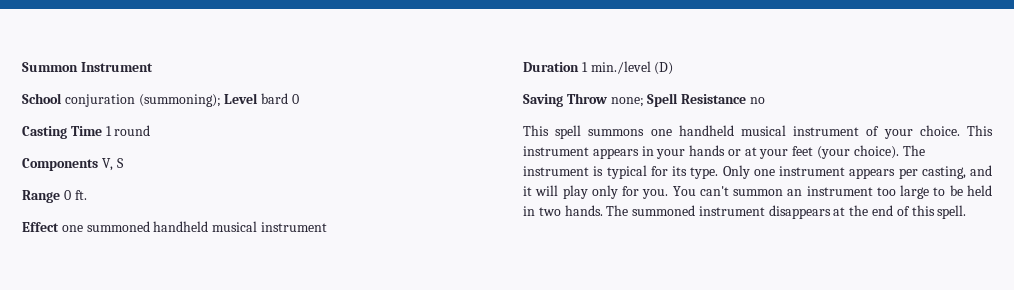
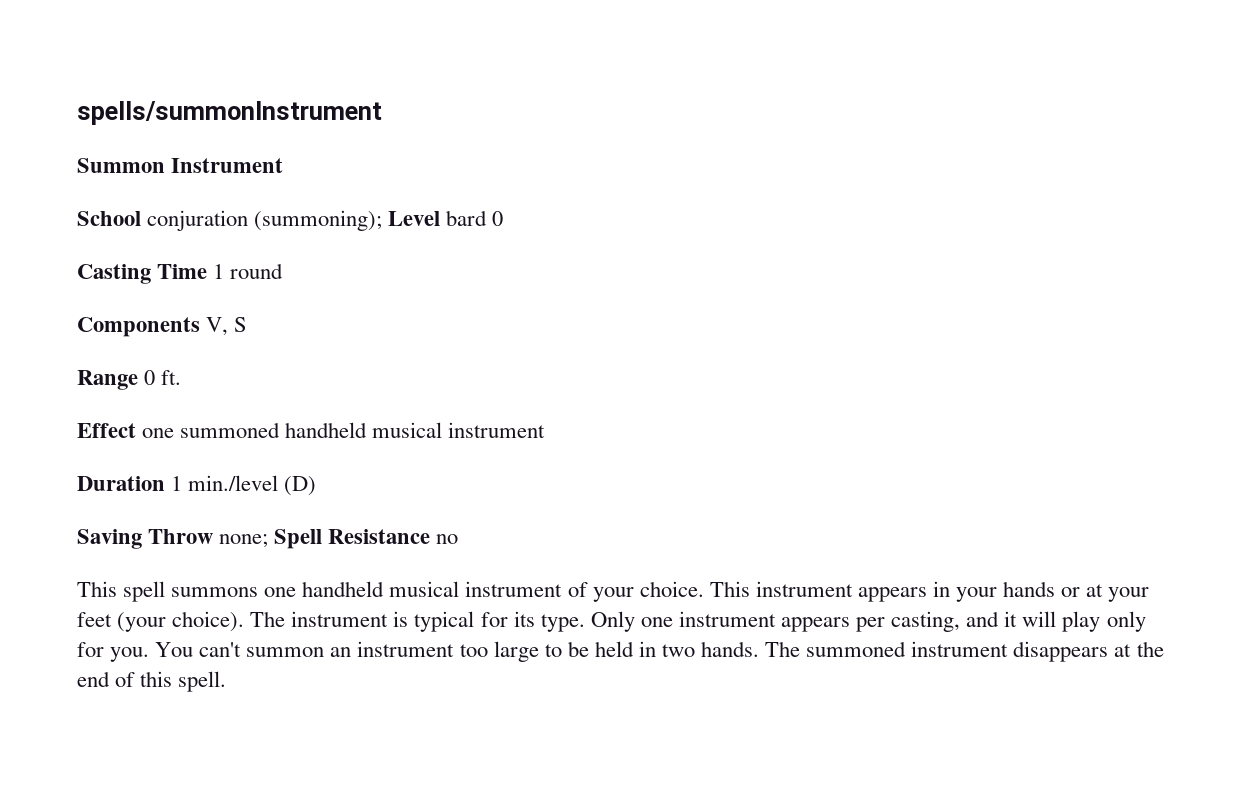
(22, 67) none -> [77,101,382,125] spells/summonInstrument //

